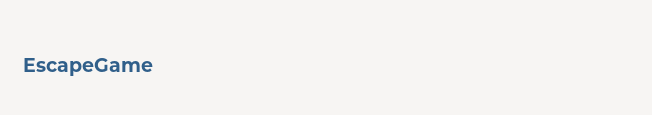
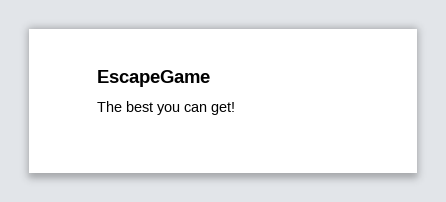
(153, 67) none -> [97,101,235,115] // The best you can get!

